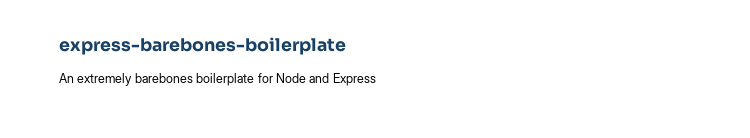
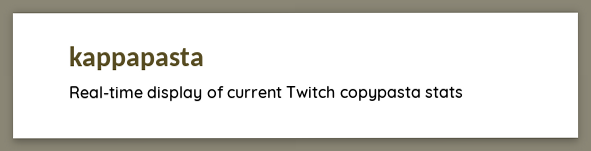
[59,37,346,55] [59,73,376,86] express-barebones-boilerplate // An extremely barebones boilerplate for Node and Express -> [68,46,204,71] [69,85,464,102] kappapasta // Real-time display of current Twitch copypasta stats

